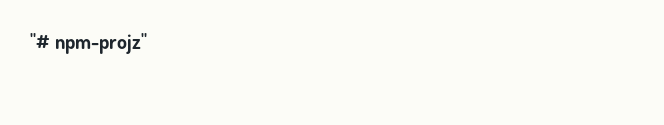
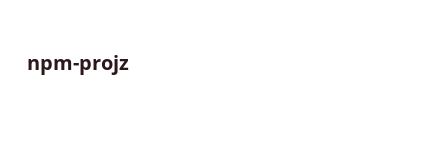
[30,33,148,54] "# npm-projz" -> [27,55,129,75] npm-projz

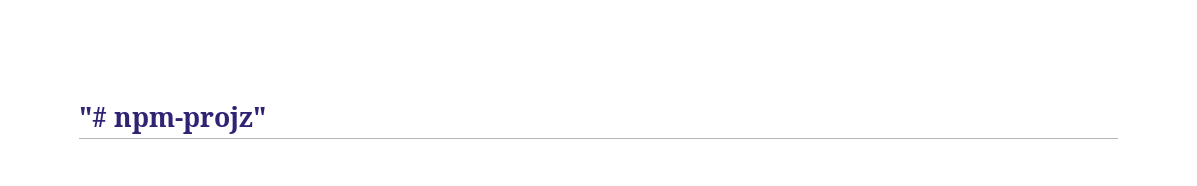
[27,55,129,75] npm-projz -> [79,106,267,134] "# npm-projz"

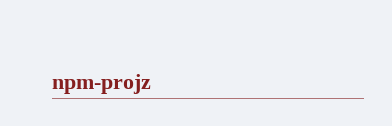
[79,106,267,134] "# npm-projz" -> [52,74,151,94] npm-projz

